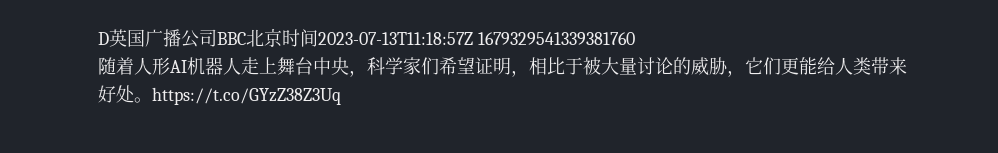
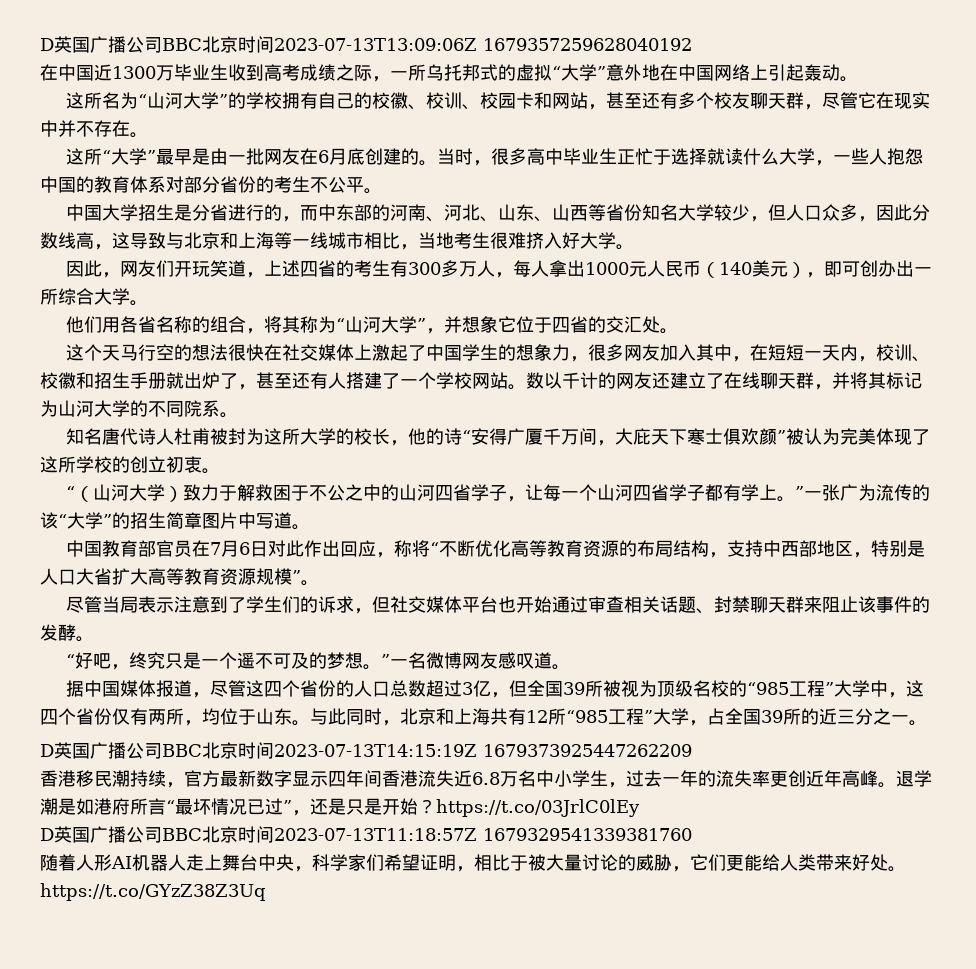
[98,29,318,48] D英国广播公司BBC北京时间 -> [40,36,692,53] [40,64,858,82] [66,92,931,110] [40,120,148,138] [66,148,924,166] [40,176,382,194] [66,204,931,222] [40,232,634,250] [66,260,933,278] [40,288,148,306] [66,316,679,334] [66,344,931,362] [40,372,922,390] [40,400,238,418] [66,428,931,446] [40,456,220,474] [66,484,931,502] [40,512,310,530] [66,540,926,558] [40,568,319,586] [66,596,931,614] [40,624,94,642] [66,652,571,670] [66,680,925,698] [40,708,927,726] [40,742,692,759] [40,770,932,788] [40,798,640,817] [40,826,274,843] D英国广播公司BBC北京时间2023-07-13T13:09:06Z 1679357259628040192 // 在中国近1300万毕业生收到高考成绩之际，一所乌托邦式的虚拟“大学”意外地在中国网络上引起轰动。 // 这所名为“山河大学”的学校拥有自己的校徽、校训、校园卡和网站，甚至还有多个校友聊天群，尽管它在现实中并不存在。 // 这所“大学”最早是由一批网友在6月底创建的。当时，很多高中毕业生正忙于选择就读什么大学，一些人抱怨中国的教育体系对部分省份的考生不公平。 // 中国大学招生是分省进行的，而中东部的河南、河北、山东、山西等省份知名大学较少，但人口众多，因此分数线高，这导致与北京和上海等一线城市相比，当地考生很难挤入好大学。 // 因此，网友们开玩笑道，上述四省的考生有300多万人，每人拿出1000元人民币（140美元），即可创办出一所综合大学。 // 他们用各省名称的组合，将其称为“山河大学”，并想象它位于四省的交汇处。 // 这个天马行空的想法很快在社交媒体上激起了中国学生的想象力，很多网友加入其中，在短短一天内，校训、校徽和招生手册就出炉了，甚至还有人搭建了一个学校网站。数以千计的网友还建立了在线聊天群，并将其标记为山河大学的不同院系。 // 知名唐代诗人杜甫被封为这所大学的校长，他的诗“安得广厦千万间，大庇天下寒士俱欢颜”被认为完美体现了这所学校的创立初衷。 // “（山河大学）致力于解救困于不公之中的山河四省学子，让每一个山河四省学子都有学上。”一张广为流传的该“大学”的招生简章图片中写道。 // 中国教育部官员在7月6日对此作出回应，称将“不断优化高等教育资源的布局结构，支持中西部地区，特别是人口大省扩大高等教育资源规模”。 // 尽管当局表示注意到了学生们的诉求，但社交媒体平台也开始通过审查相关话题、封禁聊天群来阻止该事件的发酵。 // “好吧，终究只是一个遥不可及的梦想。”一名微博网友感叹道。 // 据中国媒体报道，尽管这四个省份的人口总数超过3亿，但全国39所被视为顶级名校的“985工程”大学中，这四个省份仅有两所，均位于山东。与此同时，北京和上海共有12所“985工程”大学，占全国39所的近三分之一。 // D英国广播公司BBC北京时间2023-07-13T14:15:19Z 1679373925447262209 // 香港移民潮持续，官方最新数字显示四年间香港流失近6.8万名中小学生，过去一年的流失率更创近年高峰。退学潮是如港府所言“最坏情况已过”，还是只是开始？https://t.co/03JrlC0lEy // D英国广播公司BBC北京时间

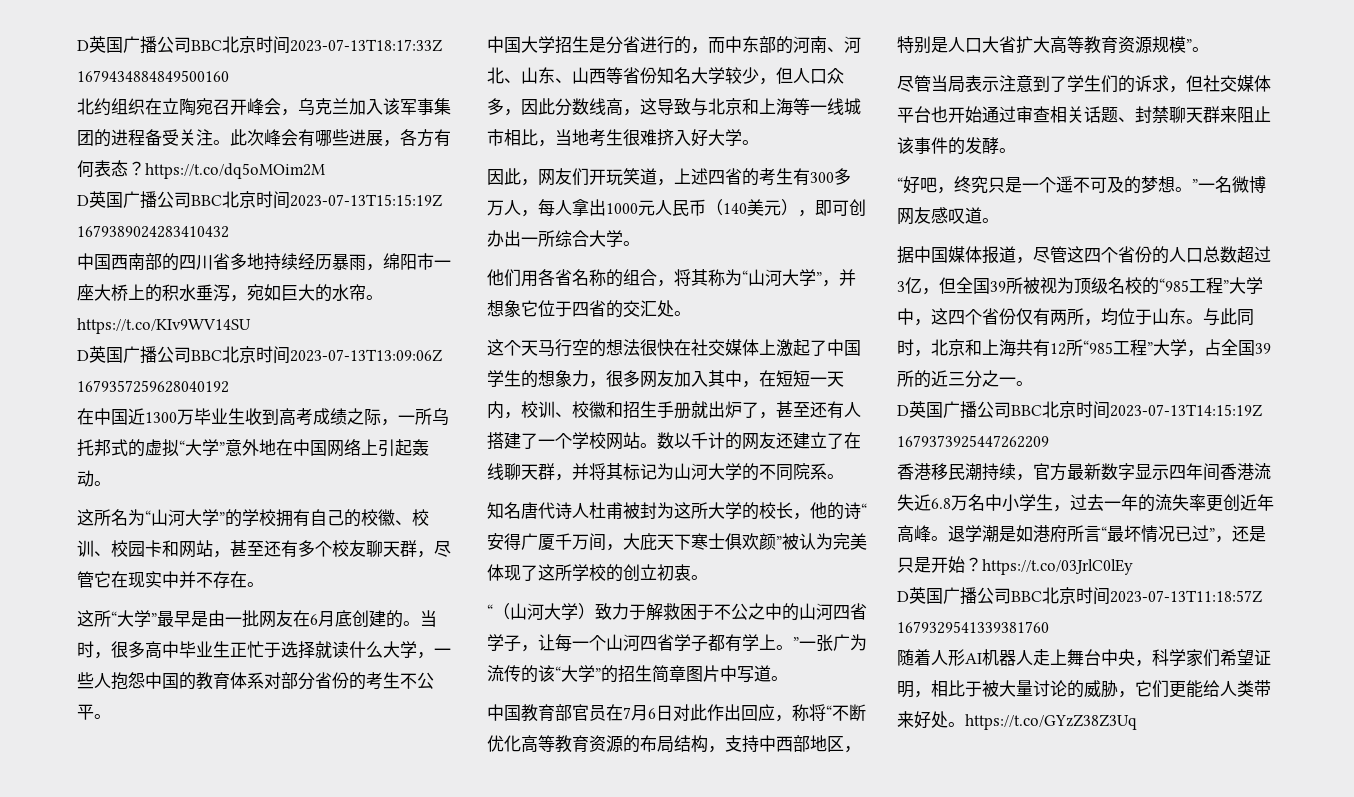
[40,36,274,53] D英国广播公司BBC北京时间 -> [77,36,442,54] [77,70,229,82] [77,98,451,116] [77,129,451,147] [77,160,325,179] [77,191,442,209] [77,225,229,238] [77,253,451,271] [77,284,383,302] [77,318,251,334] [77,346,290,364] D英国广播公司BBC北京时间2023-07-13T18:17:33Z 1679434884849500160 // 北约组织在立陶宛召开峰会，乌克兰加入该军事集团的进程备受关注。此次峰会有哪些进展，各方有何表态？https://t.co/dq5oMOim2M // D英国广播公司BBC北京时间2023-07-13T15:15:19Z 1679389024283410432 // 中国西南部的四川省多地持续经历暴雨，绵阳市一座大桥上的积水垂泻，宛如巨大的水帘。https://t.co/KIv9WV14SU // D英国广播公司BBC北京时间

